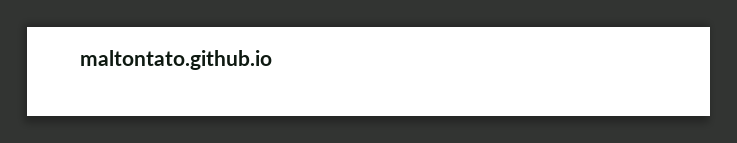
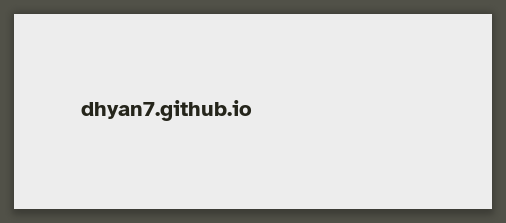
[80,50,272,70] maltontato.github.io -> [81,100,252,121] dhyan7.github.io

